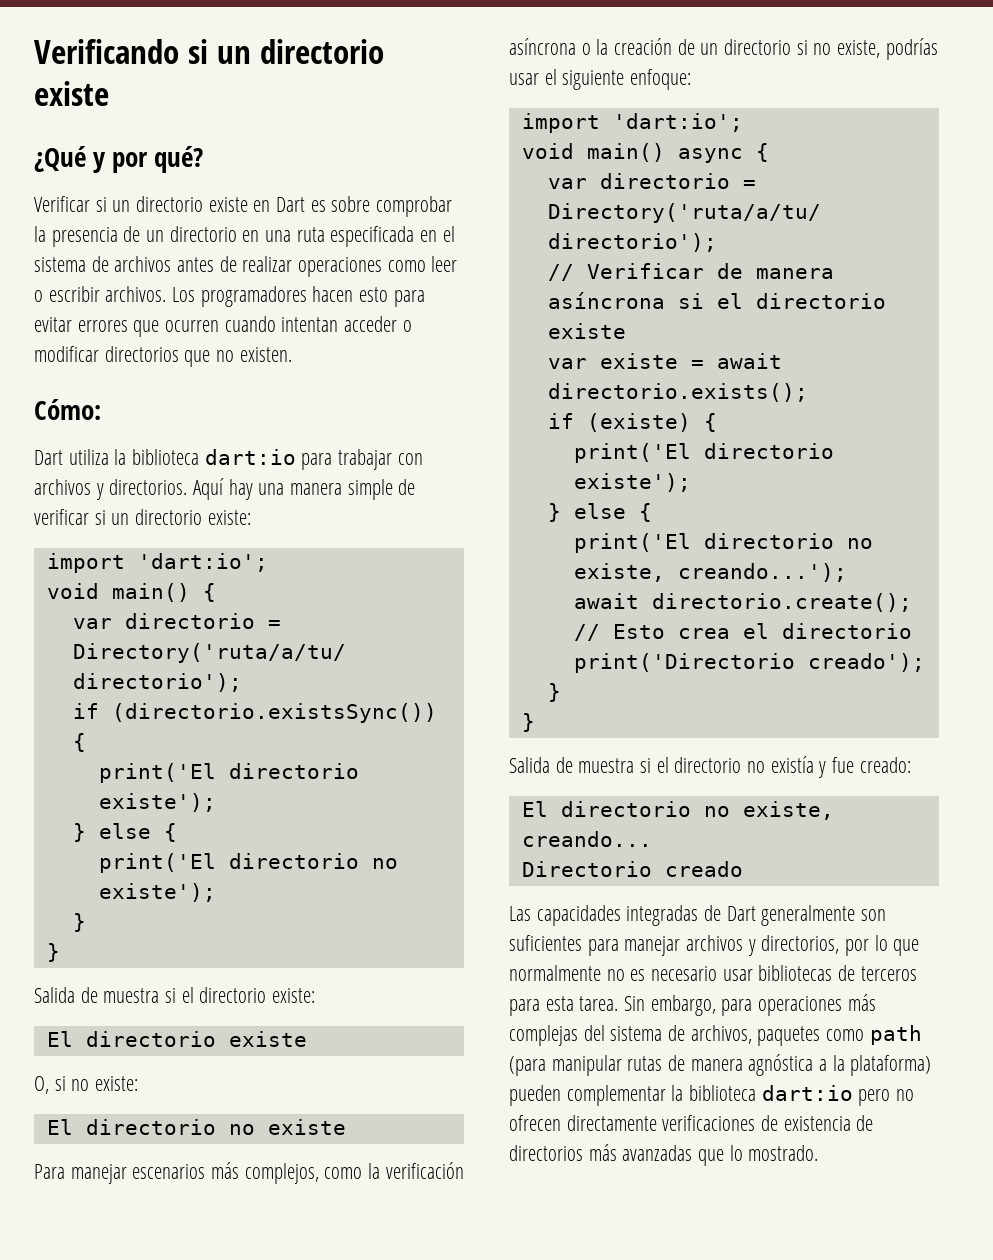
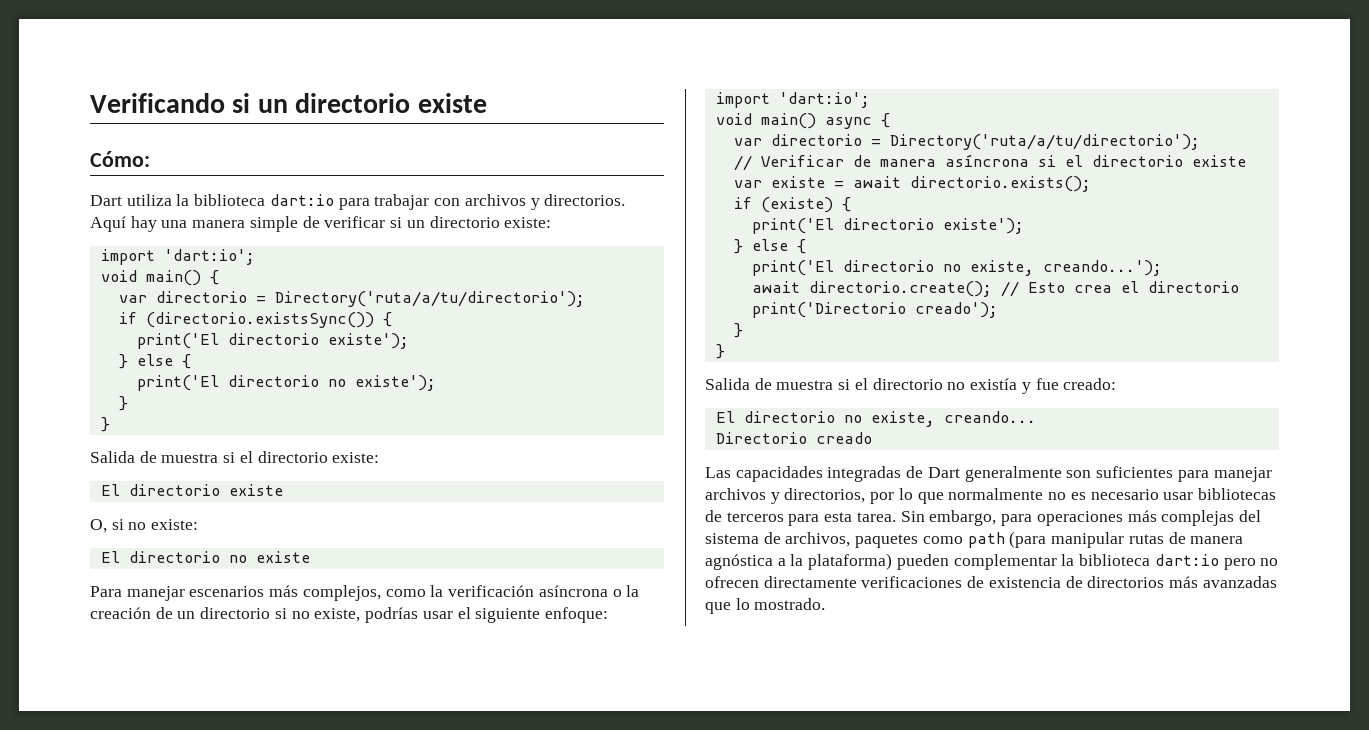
[34,146,204,173] [34,196,453,217] [34,226,455,247] [34,256,458,277] [34,286,425,307] [34,316,412,337] [34,346,292,367] // ¿Qué y por qué? // Verificar si un directorio existe en Dart es sobre comprobar la presencia de un directorio en una ruta especificada en el sistema de archivos antes de realizar operaciones como leer o escribir archivos. Los programadores hacen esto para evitar errores que ocurren cuando intentan acceder o modificar directorios que no existen. -> (487, 103) none

